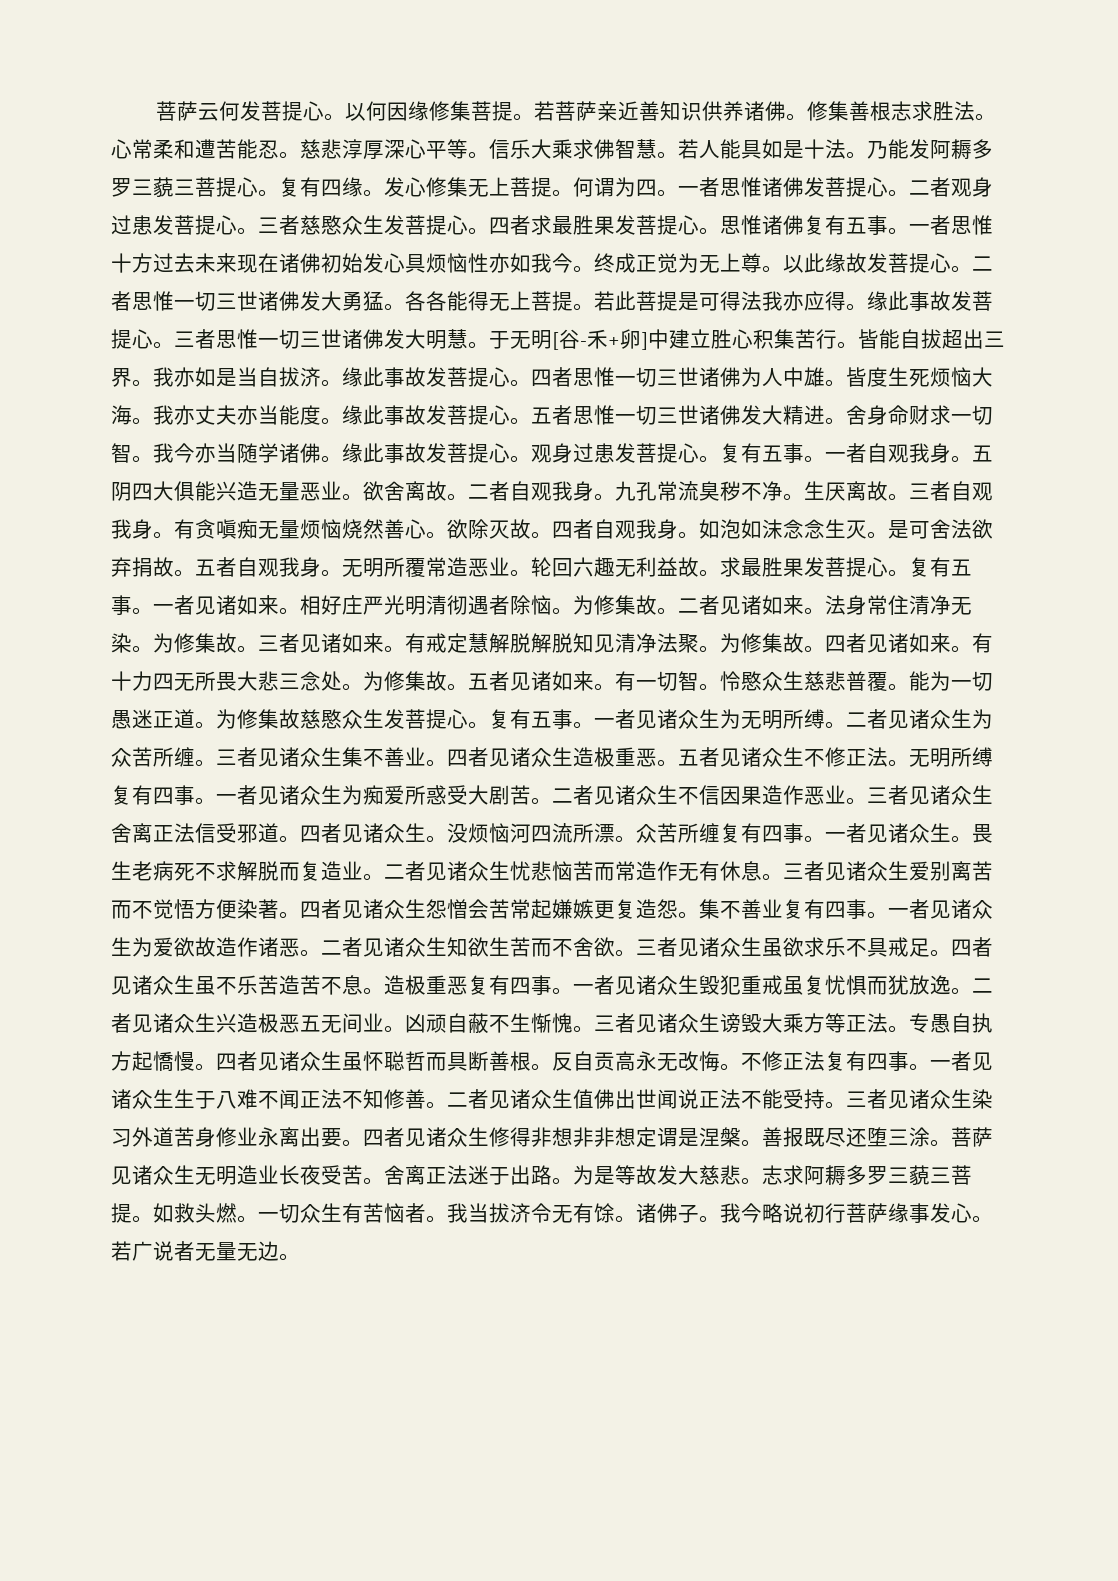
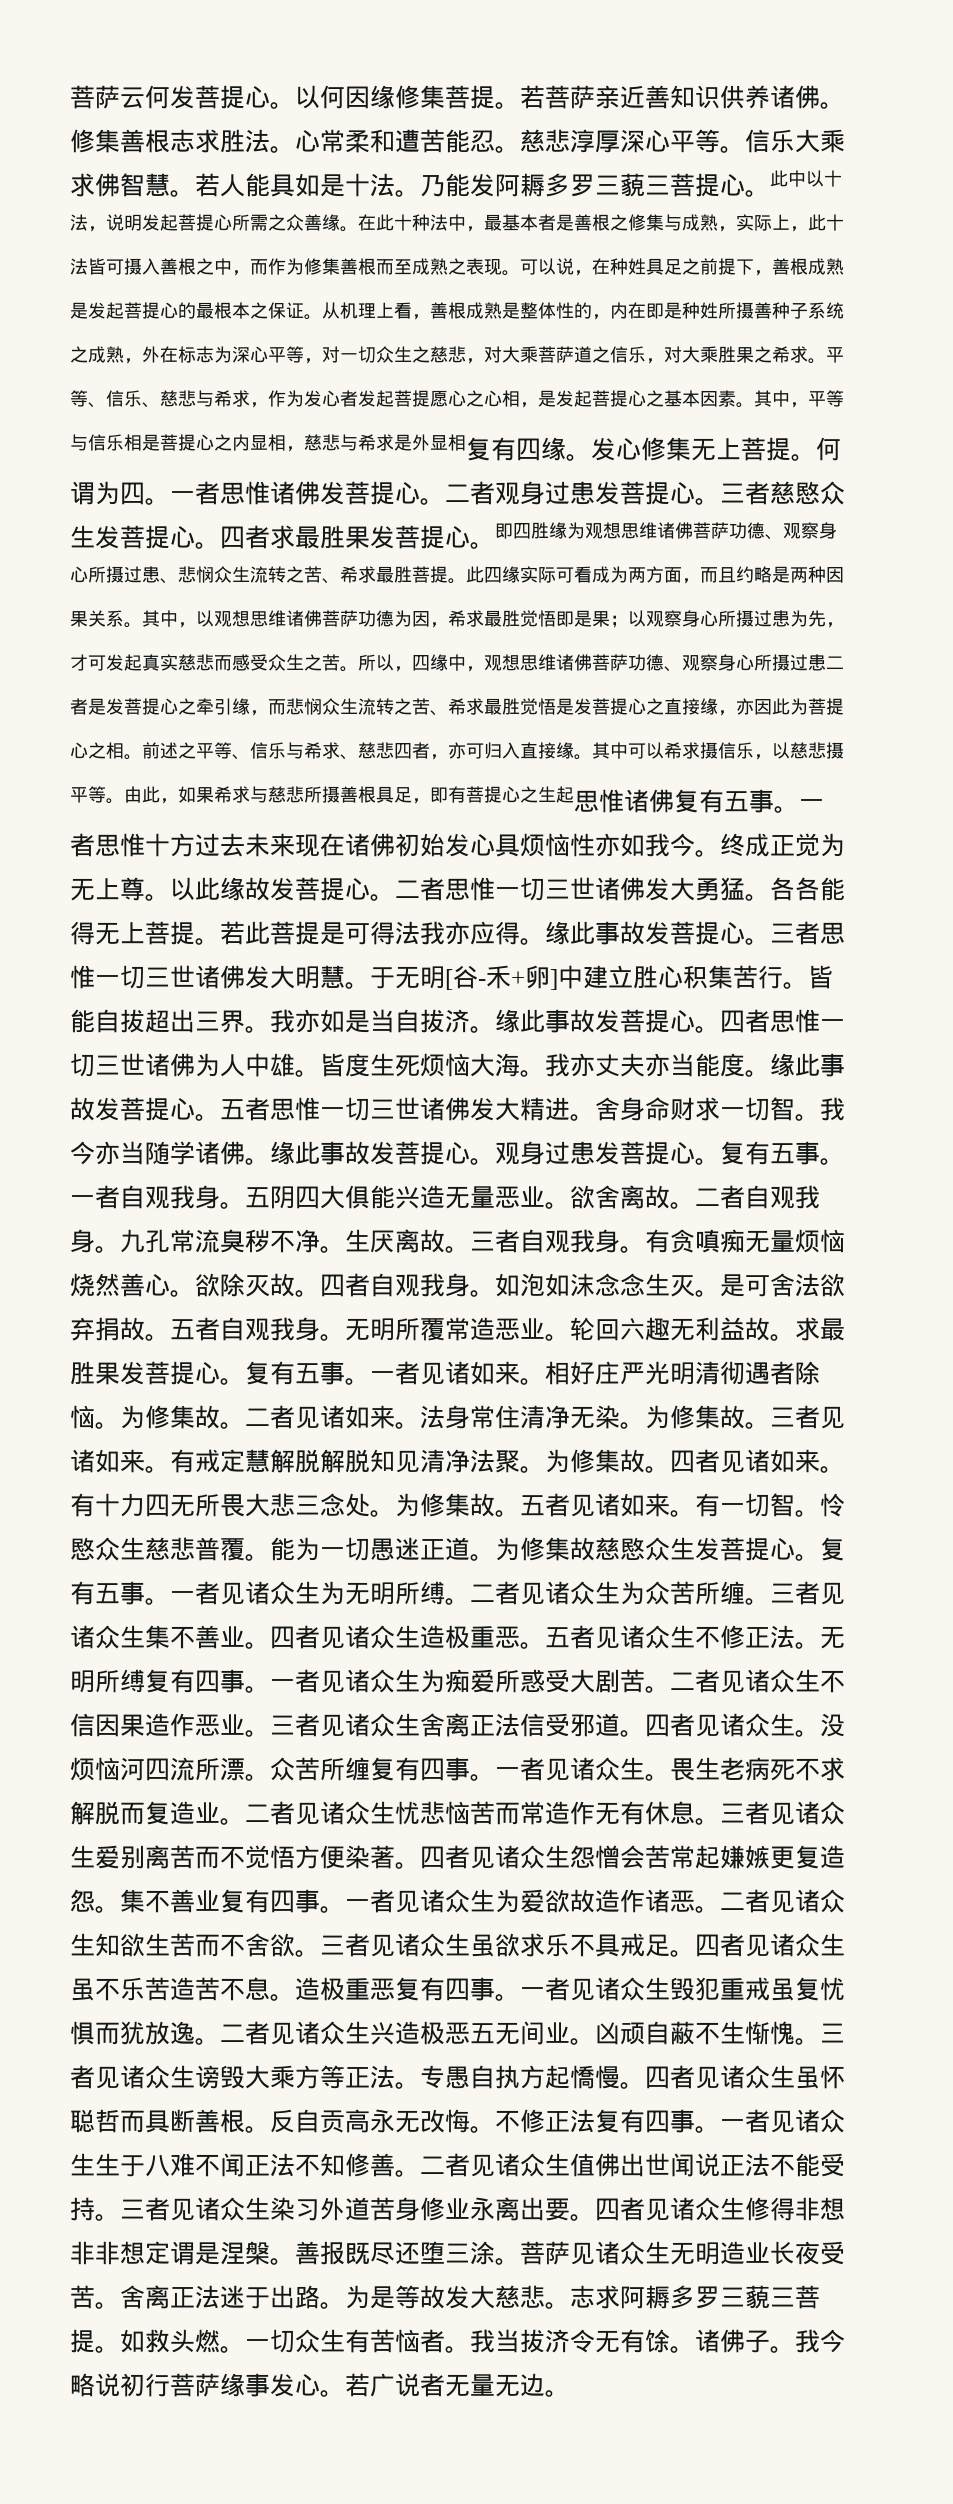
(279, 193) none -> [770,170,842,187] [70,214,844,232] [70,258,844,276] [70,302,844,320] [70,346,844,364] [70,390,844,408] [70,434,466,452] 此中以十法，说明发起菩提心所需之众善缘。在此十种法中，最基本者是善根之修集与成熟，实际上，此十法皆可摄入善根之中，而作为修集善根而至成熟之表现。可以说，在种姓具足之前提下，善根成熟是发起菩提心的最根本之保证。从机理上看，善根成熟是整体性的，内在即是种姓所摄善种子系统之成熟，外在标志为深心平等，对一切众生之慈悲，对大乘菩萨道之信乐，对大乘胜果之希求。平等、信乐、慈悲与希求，作为发心者发起菩提愿心之心相，是发起菩提心之基本因素。其中，平等与信乐相是菩提心之内显相，慈悲与希求是外显相
(720, 231) none -> [495,522,837,540] [70,566,844,584] [70,610,844,628] [70,654,844,672] [70,698,844,716] [70,742,844,760] [70,786,574,804] 即四胜缘为观想思维诸佛菩萨功德、观察身心所摄过患、悲悯众生流转之苦、希求最胜菩提。此四缘实际可看成为两方面，而且约略是两种因果关系。其中，以观想思维诸佛菩萨功德为因，希求最胜觉悟即是果；以观察身心所摄过患为先，才可发起真实慈悲而感受众生之苦。所以，四缘中，观想思维诸佛菩萨功德、观察身心所摄过患二者是发菩提心之牵引缘，而悲悯众生流转之苦、希求最胜觉悟是发菩提心之直接缘，亦因此为菩提心之相。前述之平等、信乐与希求、慈悲四者，亦可归入直接缘。其中可以希求摄信乐，以慈悲摄平等。由此，如果希求与慈悲所摄善根具足，即有菩提心之生起

